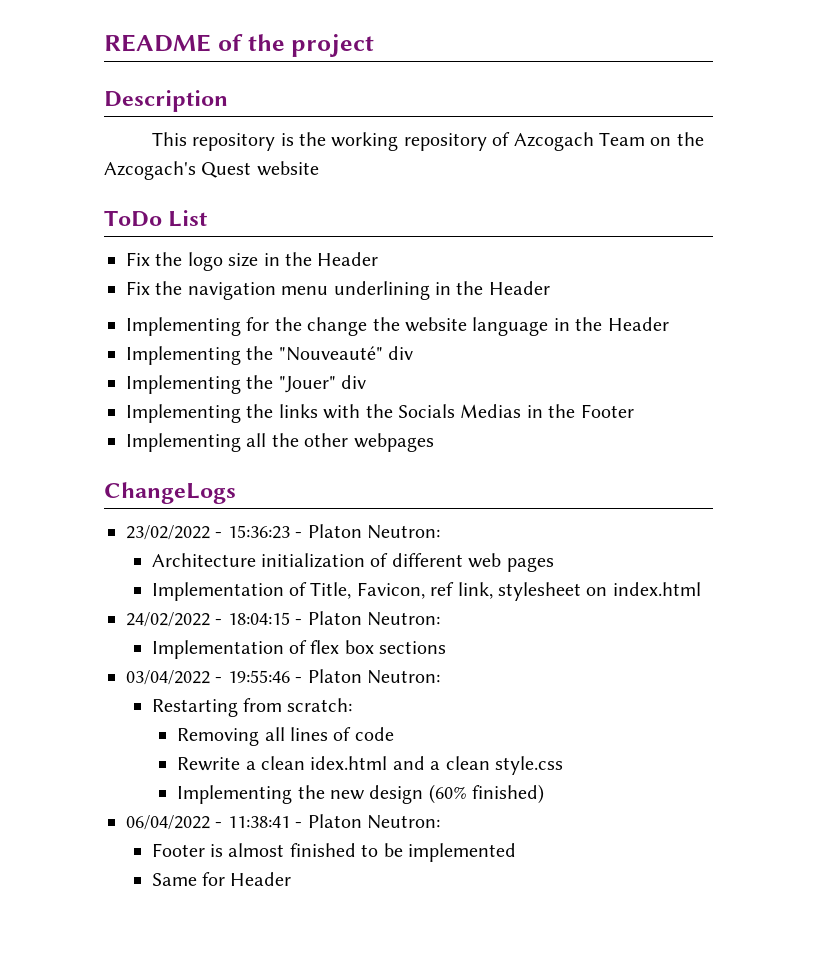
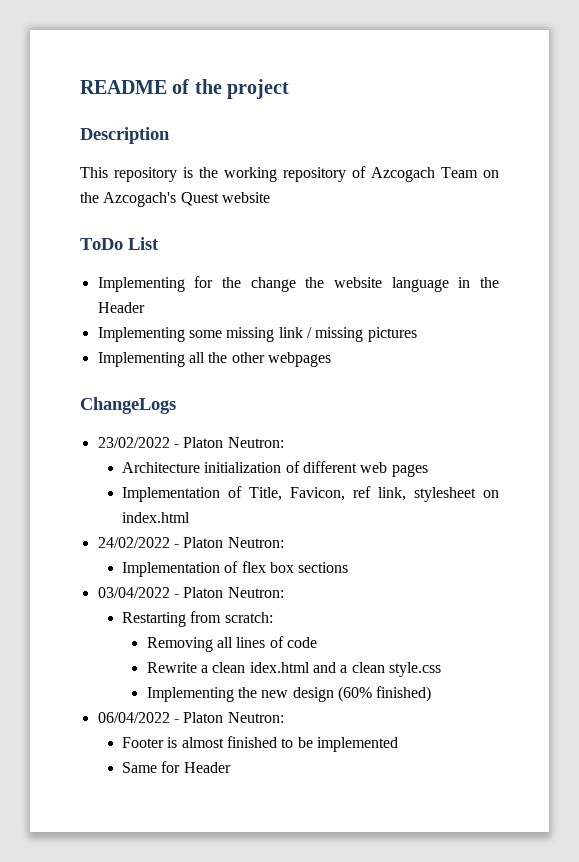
[126,252,379,271] [126,281,550,300] // Fix the logo size in the Header // Fix the navigation menu underlining in the Header -> (159, 243) none
[246,346,414,361] [126,375,367,394] [126,404,634,423] the "Nouveauté" div // Implementing the "Jouer" div // Implementing the links with the Socials Medias in the Footer -> [188,327,417,342] some missing link / missing pictures
[227,525,303,539] 15:36:23 - -> (179, 446) none
[227,612,303,625] 18:04:15 - -> (179, 546) none
[227,670,303,683] 19:55:46 - -> (179, 596) none
[227,816,303,828] 11:38:41 - -> (179, 721) none

